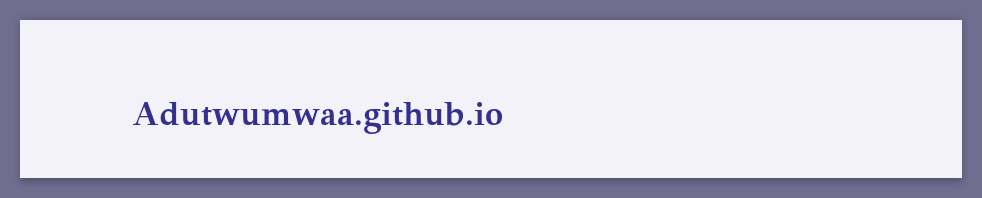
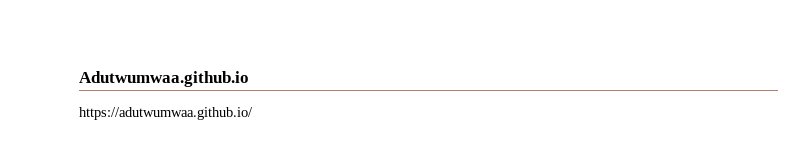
(503, 118) none -> [79,107,253,120] // https://adutwumwaa.github.io/

